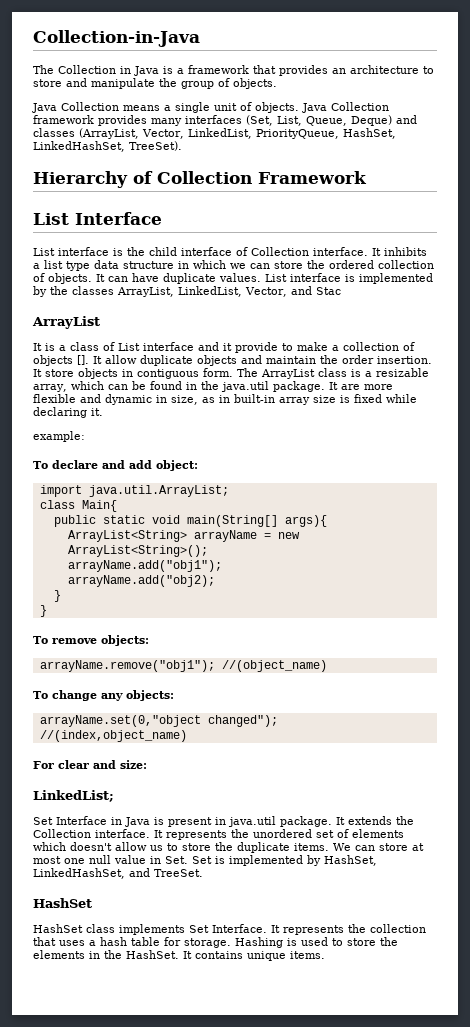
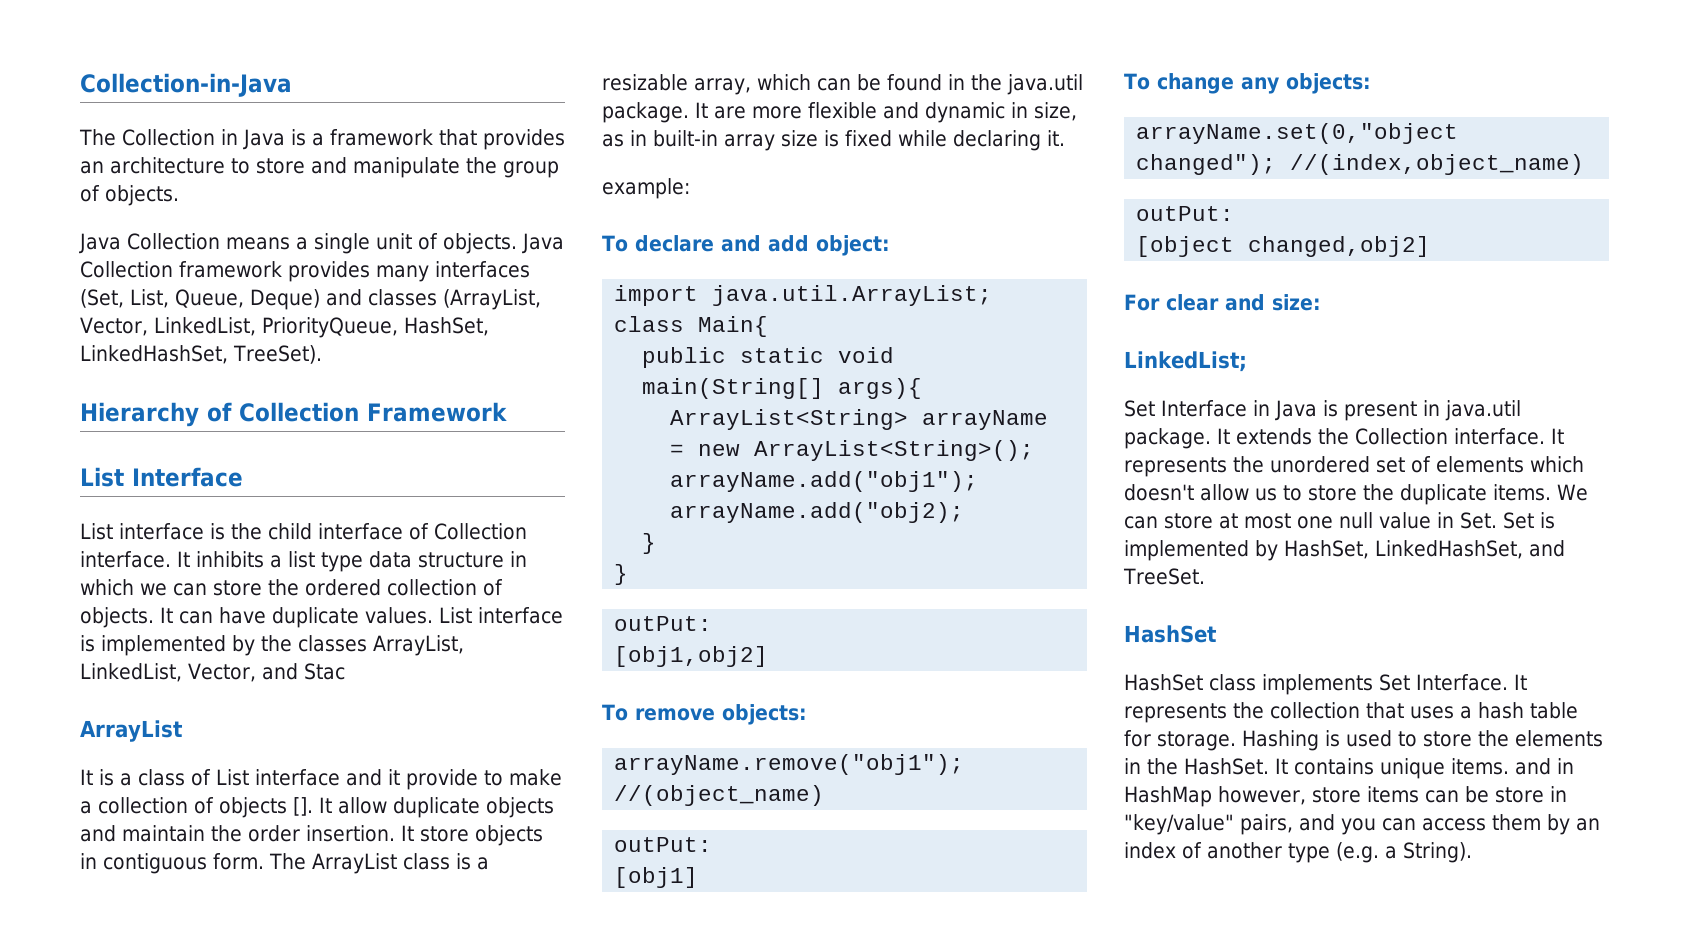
(47, 611) none -> [614,616,713,631] [614,646,769,667] // outPut: // [obj1,obj2]
(327, 666) none -> [614,837,713,852] [614,867,699,888] // outPut: // [obj1]
(187, 736) none -> [1136,206,1235,221] [1136,236,1431,257] // outPut: // [object changed,obj2]
(325, 955) none -> [1515,758,1574,775] [1124,786,1567,807] [1124,814,1600,835] [1124,842,1472,863] and in HashMap however, store items can be store in "key/value" pairs, and you can access them by an index of another type (e.g. a String).

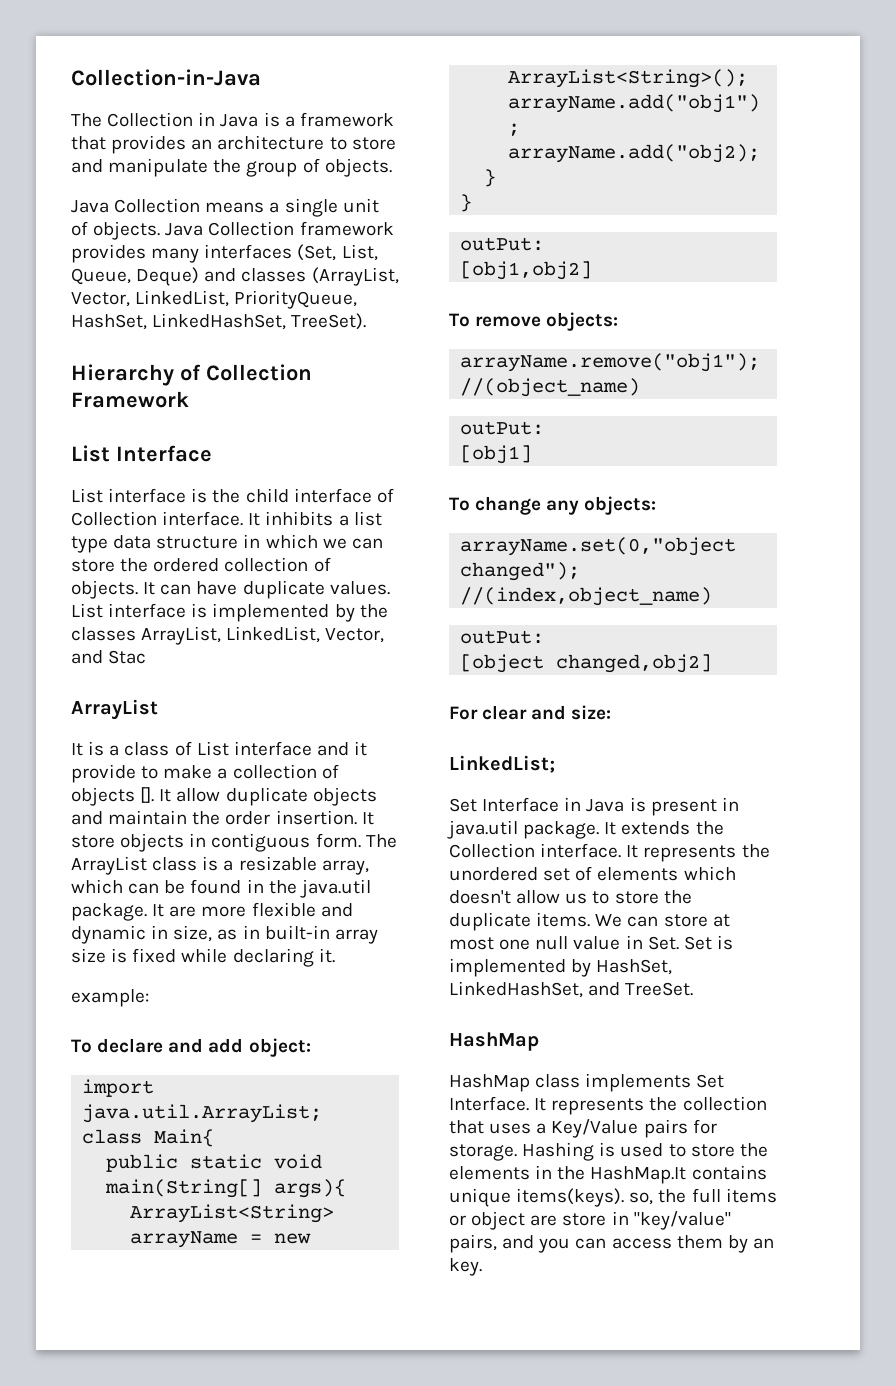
[1124,625,1217,643] [1124,674,1203,691] HashSet // HashSet -> [449,1032,539,1051] [449,1074,530,1092] HashMap // HashMap
[1478,702,1578,719] hash table -> [551,1119,688,1138] Key/Value pairs
[1184,758,1574,779] [1124,786,1489,807] HashSet. It contains unique items. and in HashMap however, store items can be -> [590,1165,767,1184] [449,1188,777,1207] [449,1211,558,1230] HashMap.It contains unique items(keys). so, the full items or object are
[1124,842,1472,863] index of another type (e.g. a String). -> [449,1258,482,1276] key.

